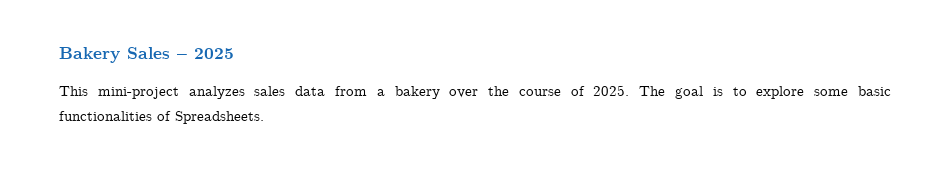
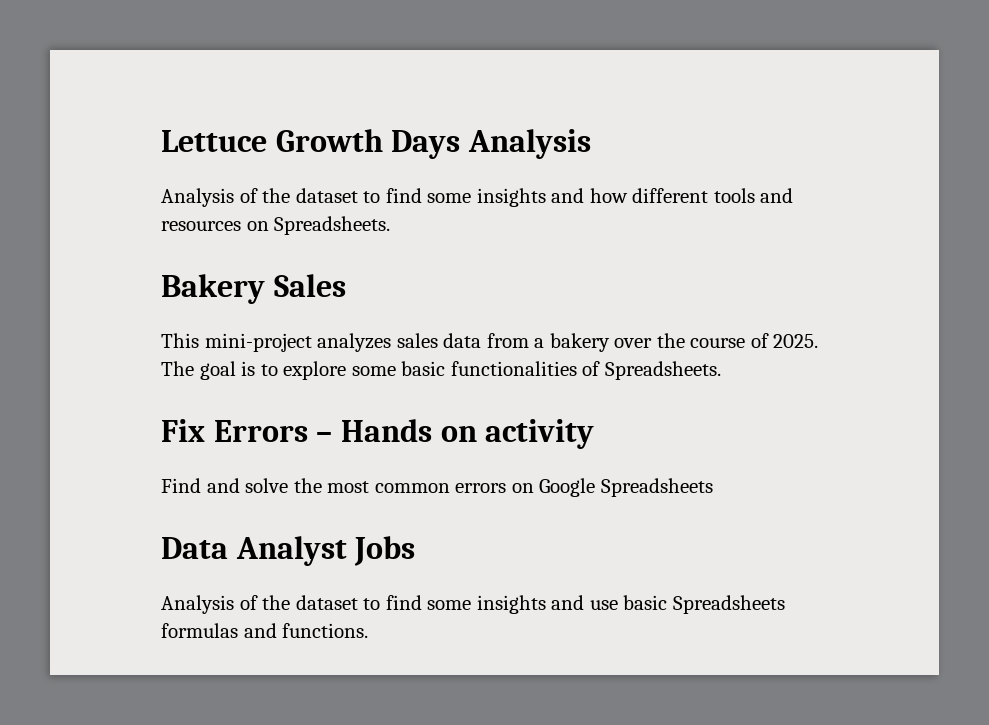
(59, 55) none -> [161,129,591,159] [161,188,794,207] [161,216,391,235] Lettuce Growth Days Analysis // Analysis of the dataset to find some insights and how different tools and resources on Spreadsheets. //
[177,48,234,59] – 2025 -> (346, 285) none
(264, 117) none -> [161,419,595,449] [161,478,713,497] [161,536,416,566] [161,595,785,614] [161,623,369,638] // Fix Errors – Hands on activity // Find and solve the most common errors on Google Spreadsheets // Data Analyst Jobs // Analysis of the dataset to find some insights and use basic Spreadsheets formulas and functions.

